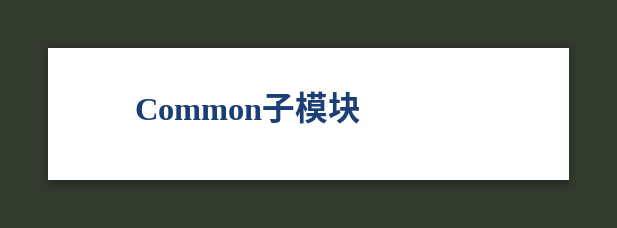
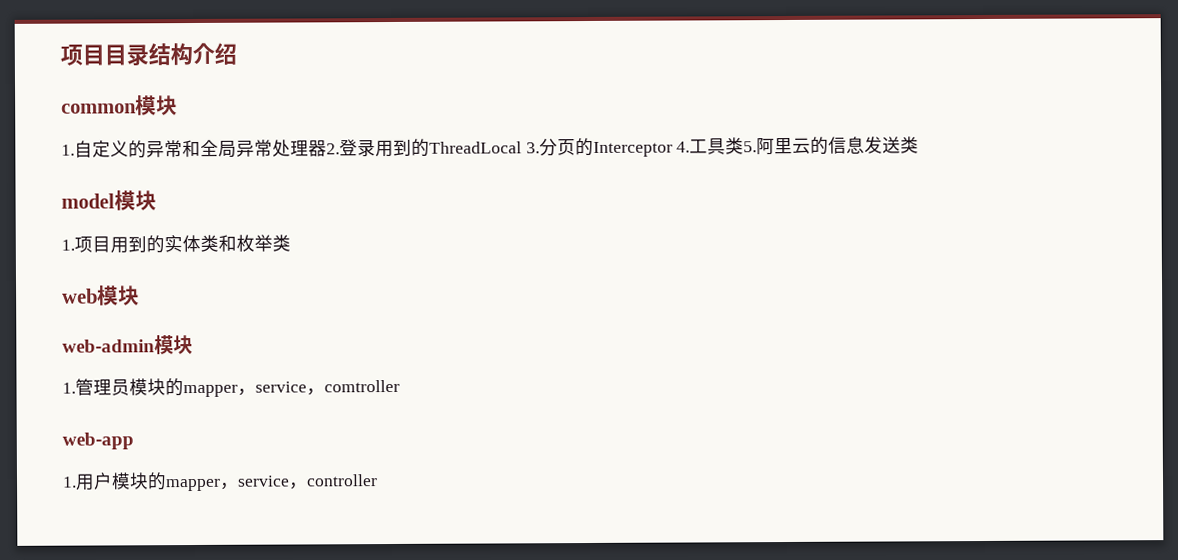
[135,91,361,124] Common子模块 -> [60,42,237,67] [61,95,178,116] [61,136,920,159] [61,190,157,211] [61,234,291,254] [62,285,140,306] [62,335,193,355] [62,378,400,398] [62,432,134,450] [62,472,378,492] 项目目录结构介绍 // common模块 // 1.自定义的异常和全局异常处理器2.登录用到的ThreadLocal 3.分页的Interceptor 4.工具类5.阿里云的信息发送类 // model模块 // 1.项目用到的实体类和枚举类 // web模块 // web-admin模块 // 1.管理员模块的mapper，service，comtroller // web-app // 1.用户模块的mapper，service，controller

